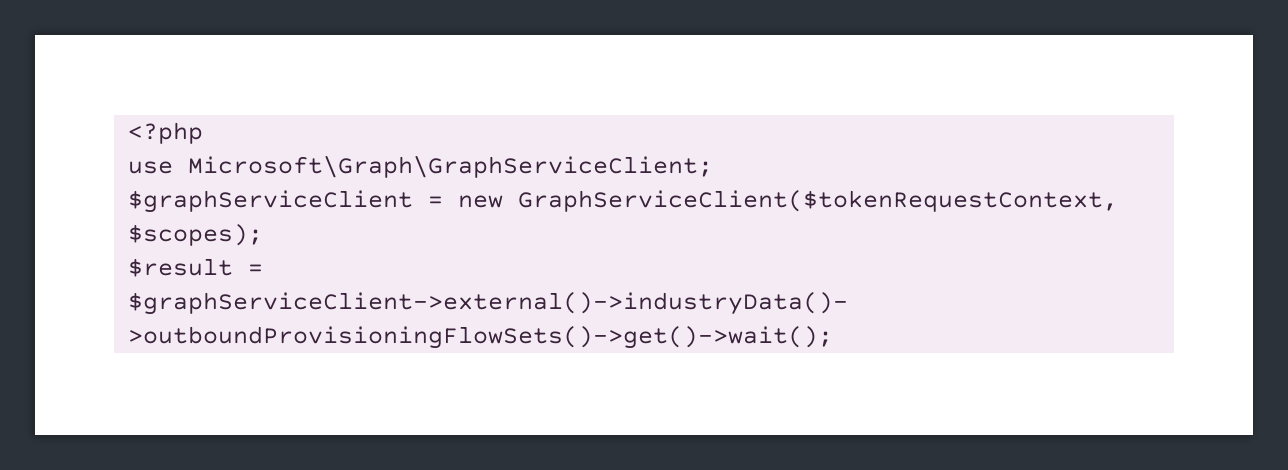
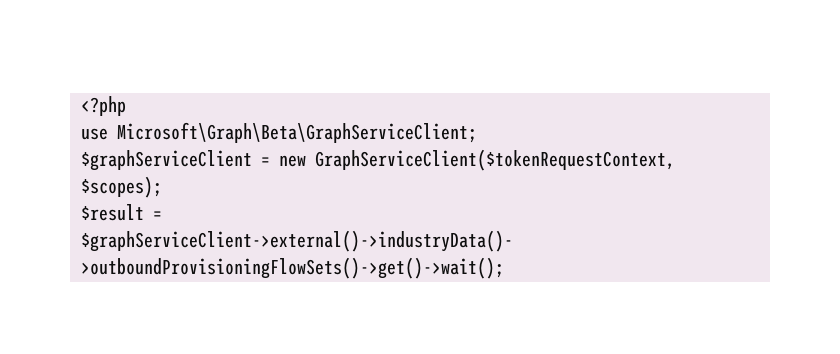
[188,155,714,178] Microsoft\Graph\GraphServiceClient; -> [117,122,478,143] Microsoft\Graph\Beta\GraphServiceClient;

